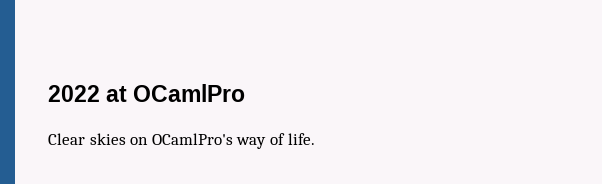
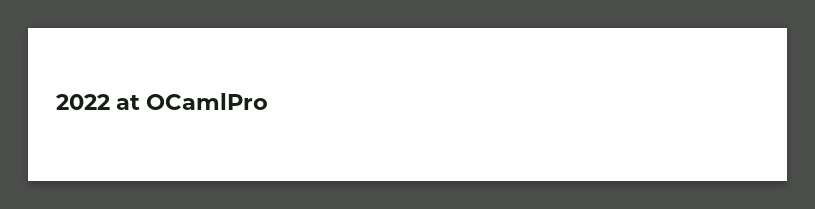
[48,133,315,149] // Clear skies on OCamlPro's way of life. -> (269, 101) none

